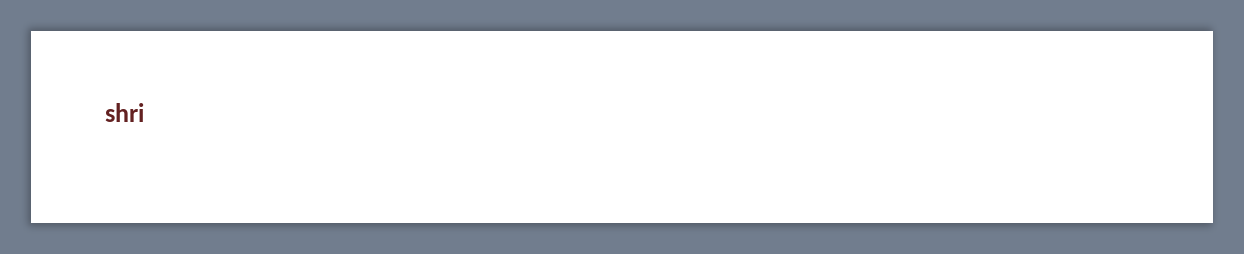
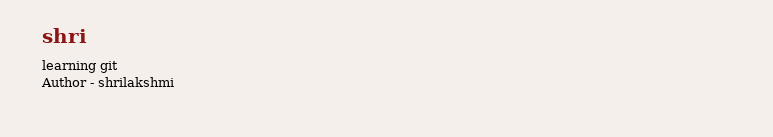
(144, 112) none -> [42,60,118,73] [41,77,174,87] // learning git // Author - shrilakshmi

